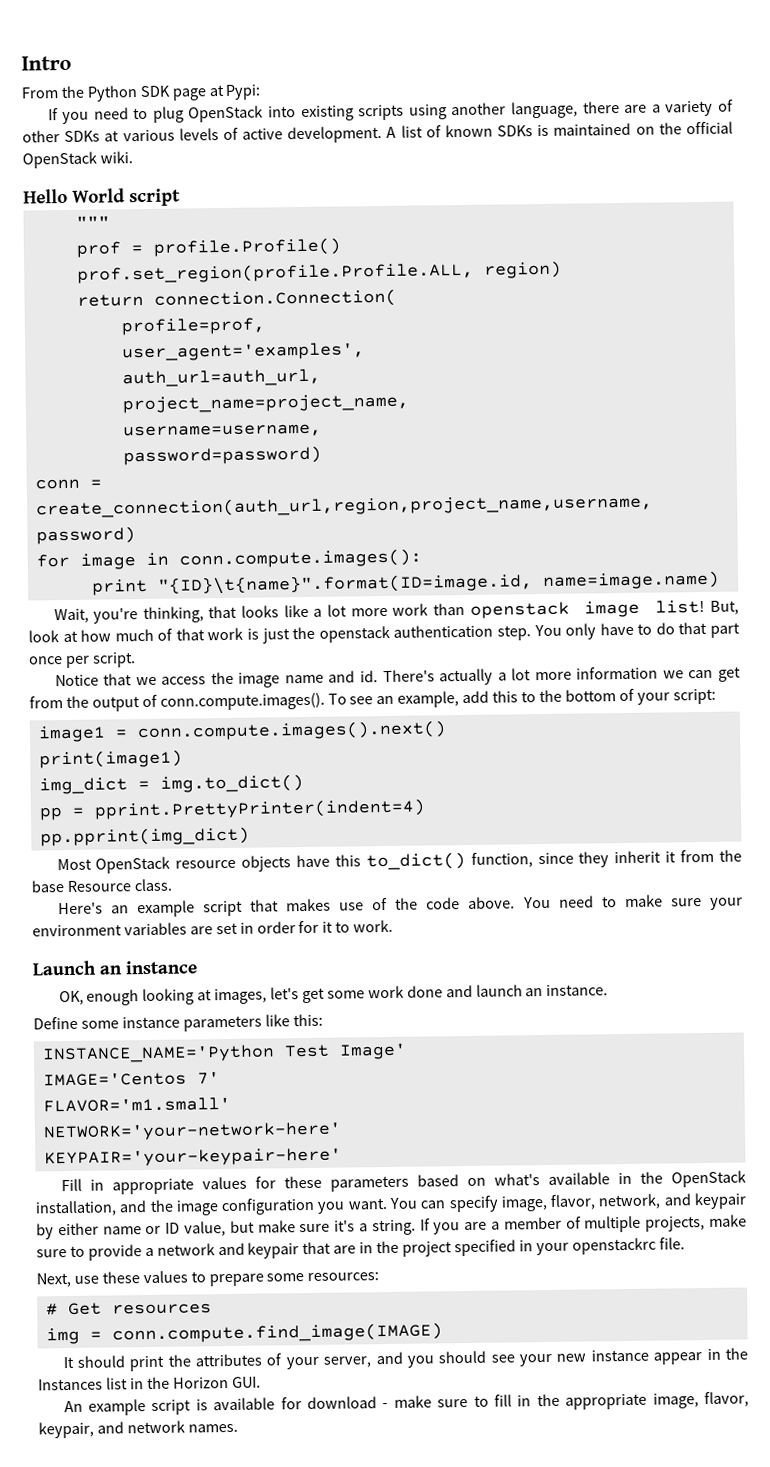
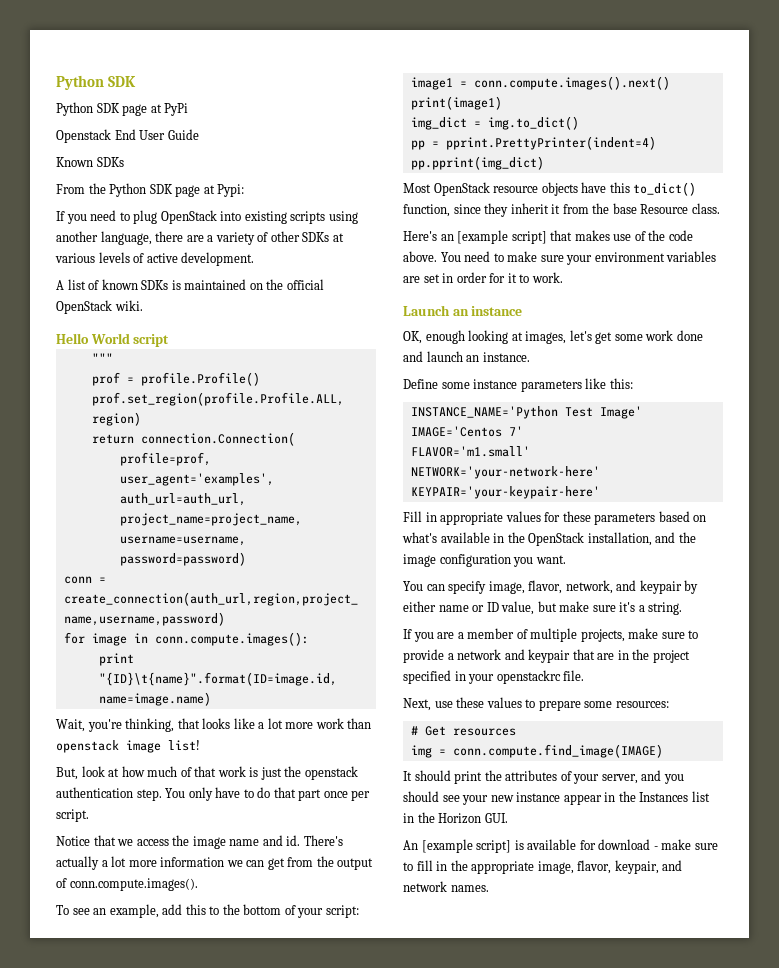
[21,55,72,71] Intro -> [56,75,137,90] [56,102,189,116] [56,129,199,143] [56,157,124,167] Python SDK // Python SDK page at PyPi // Openstack End User Guide // Known SDKs
(383, 134) none -> (255, 259) //
(706, 606) none -> (200, 745) //
(325, 701) none -> (198, 884) //
[136,900,243,918] example script -> [457,230,547,244] [example script]
(387, 1204) none -> (566, 559) //
(416, 1227) none -> (683, 608) //
[87,1399,192,1416] example script -> [421,839,512,853] [example script]

